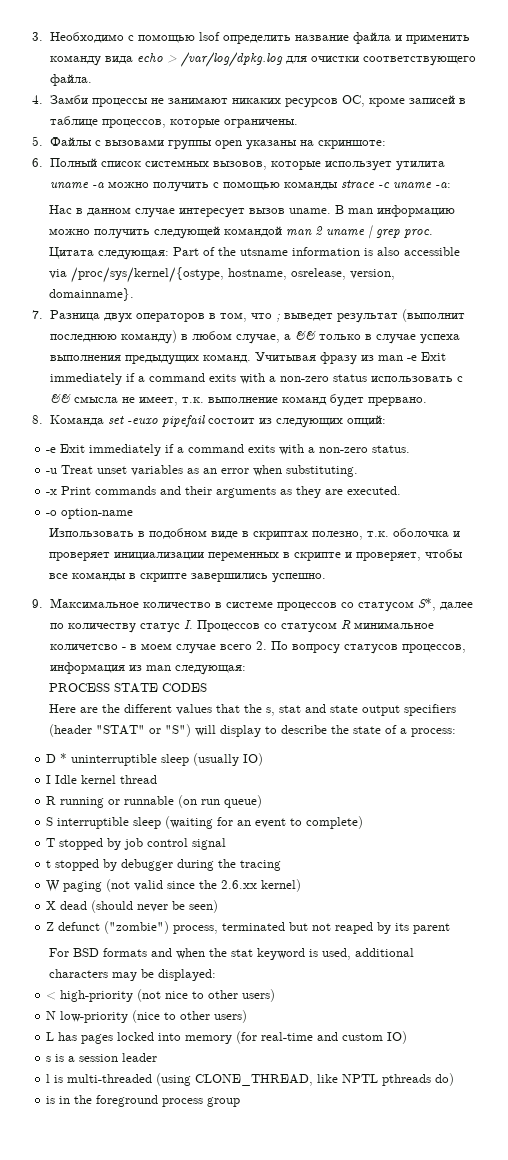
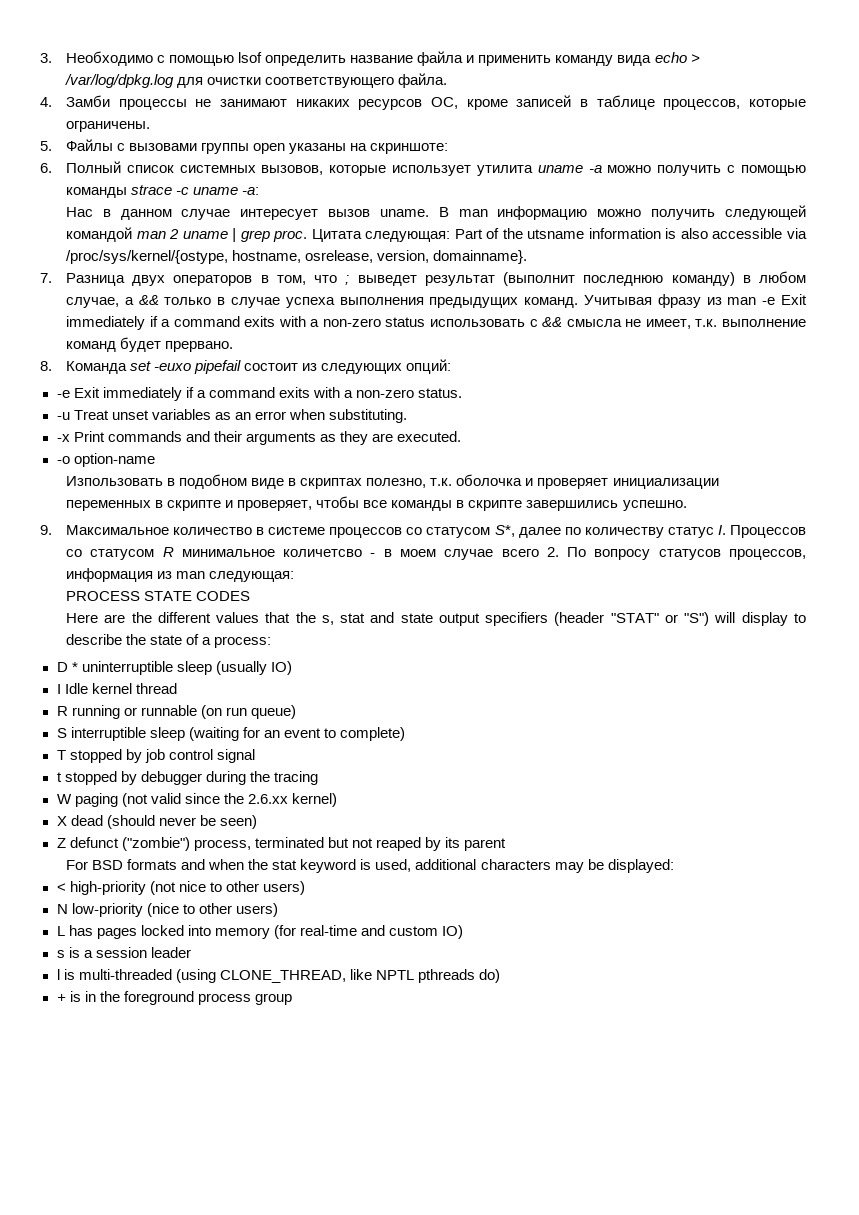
(455, 1079) none -> [56,994,66,1002] +

